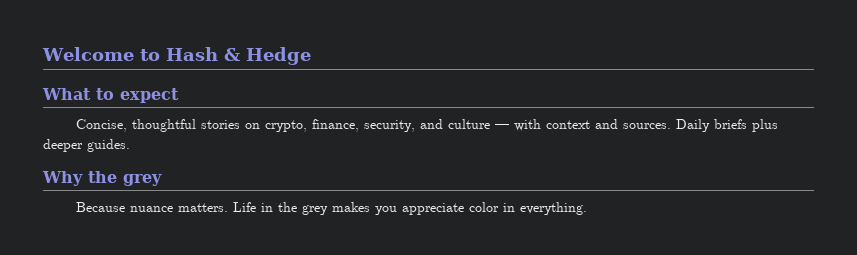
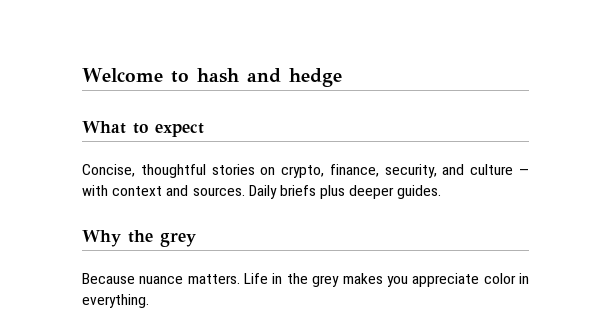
[165,47,311,65] Hash & Hedge -> [196,68,342,87] hash and hedge

